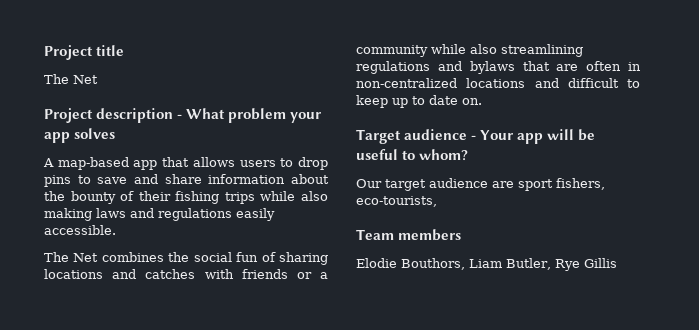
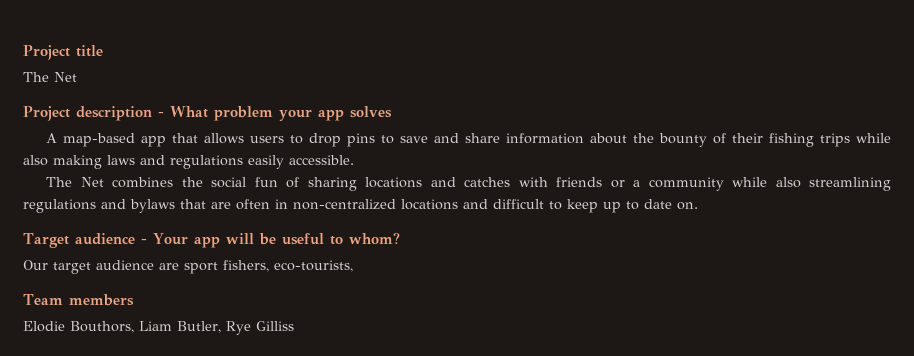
[583,258,617,268] Gillis -> [256,321,294,331] Gilliss

